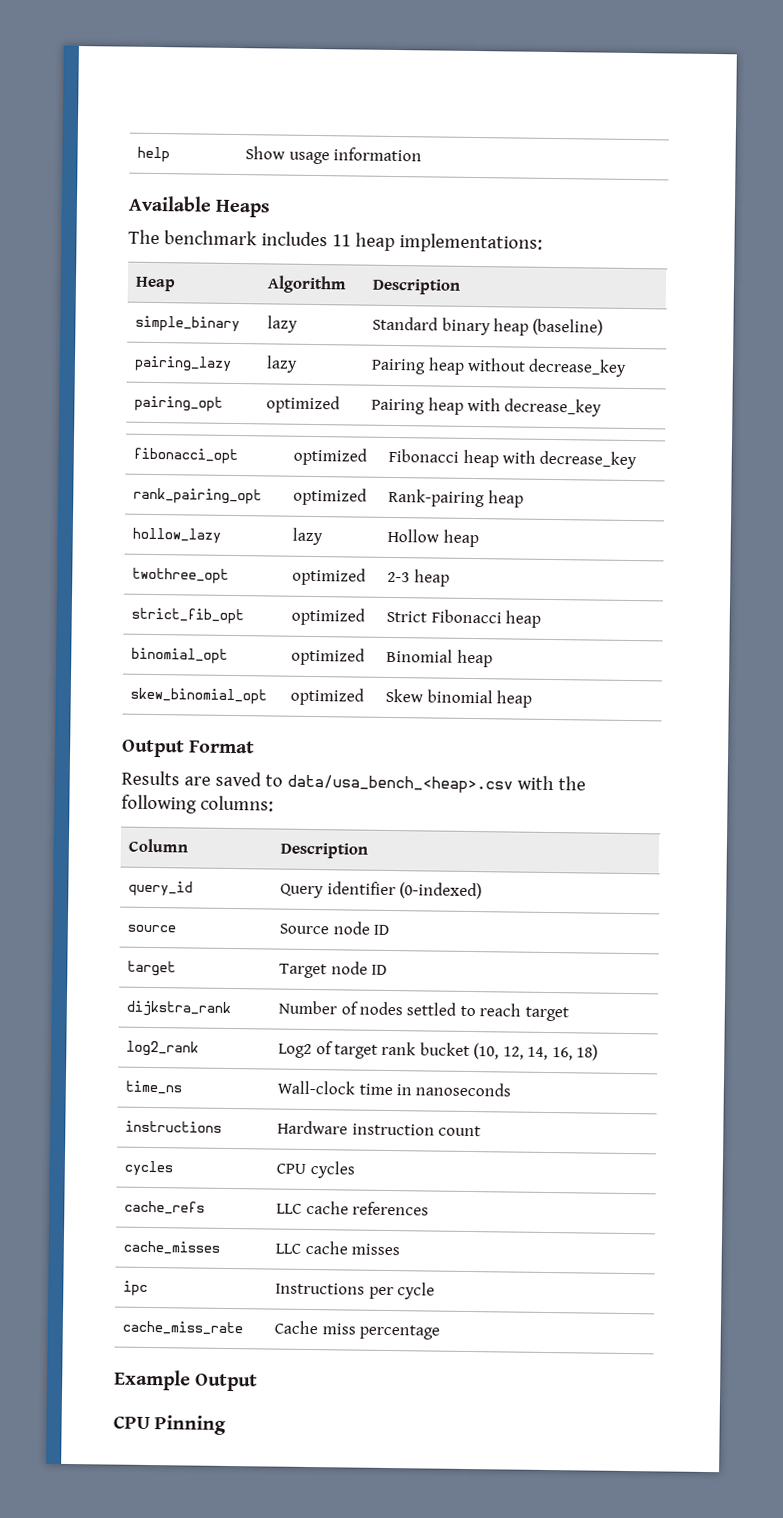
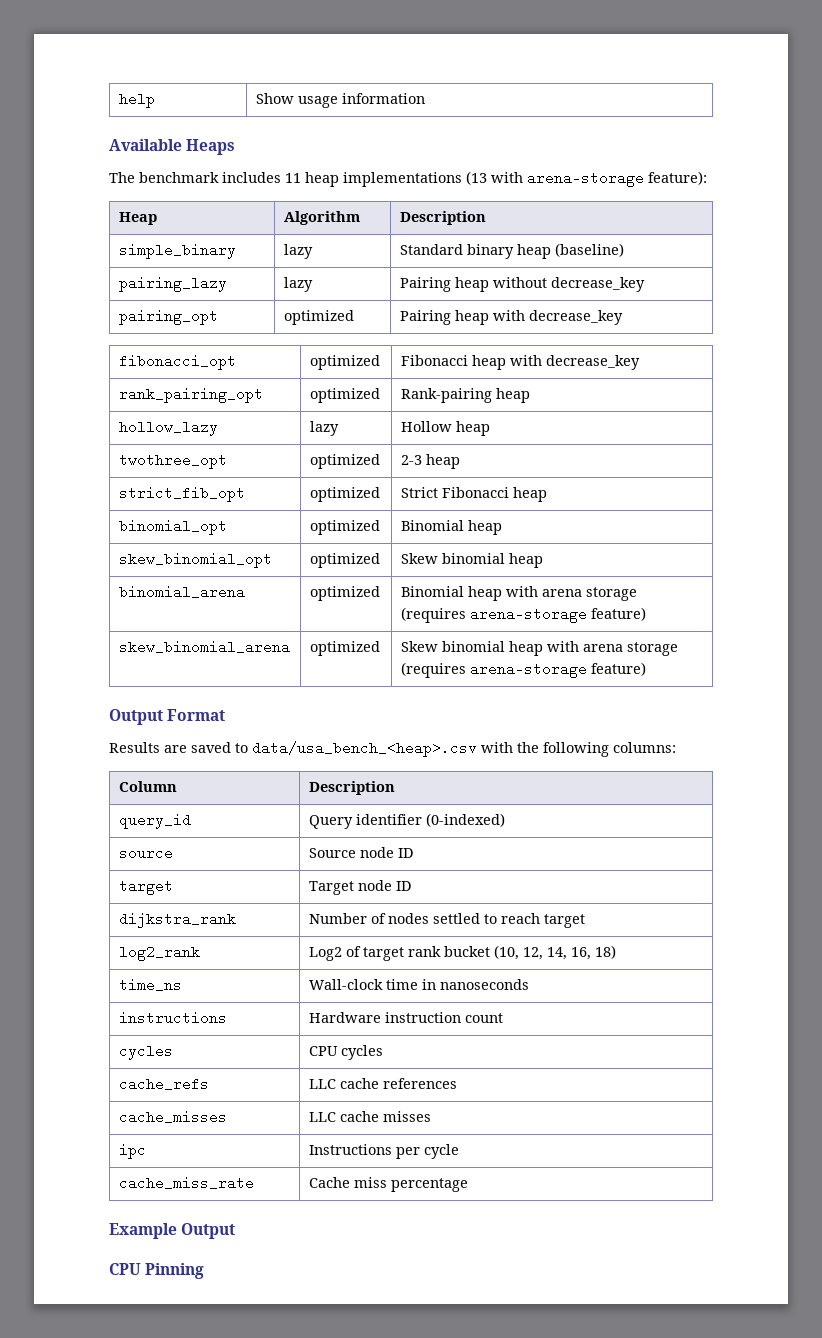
[398,233,543,253] implementations: -> [343,171,707,187] implementations (13 with arena-storage feature):
(532, 699) none -> [118,585,245,599] [309,586,380,601] [400,586,637,601] [400,607,646,623] [118,640,290,654] [309,641,380,656] [400,641,678,656] [400,662,646,678] // binomial_arena | optimized | Binomial heap with arena storage (requires arena-storage feature) // skew_binomial_arena | optimized | Skew binomial heap with arena storage (requires arena-storage feature)

